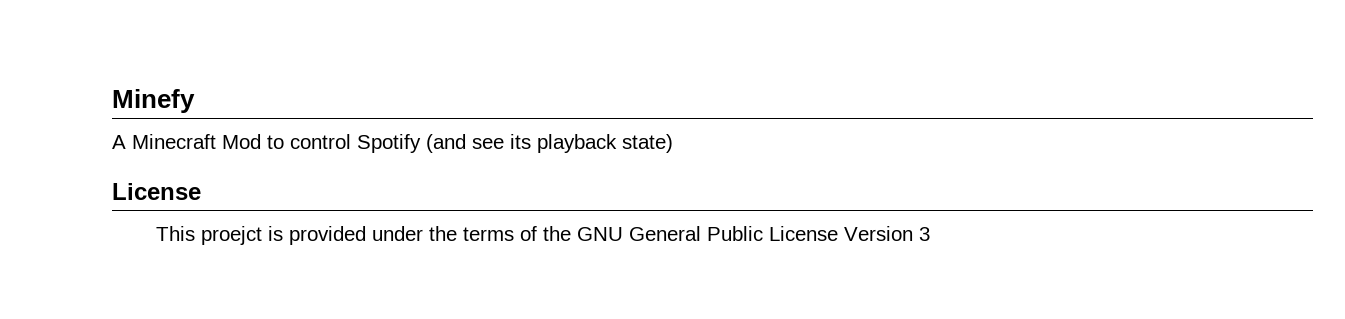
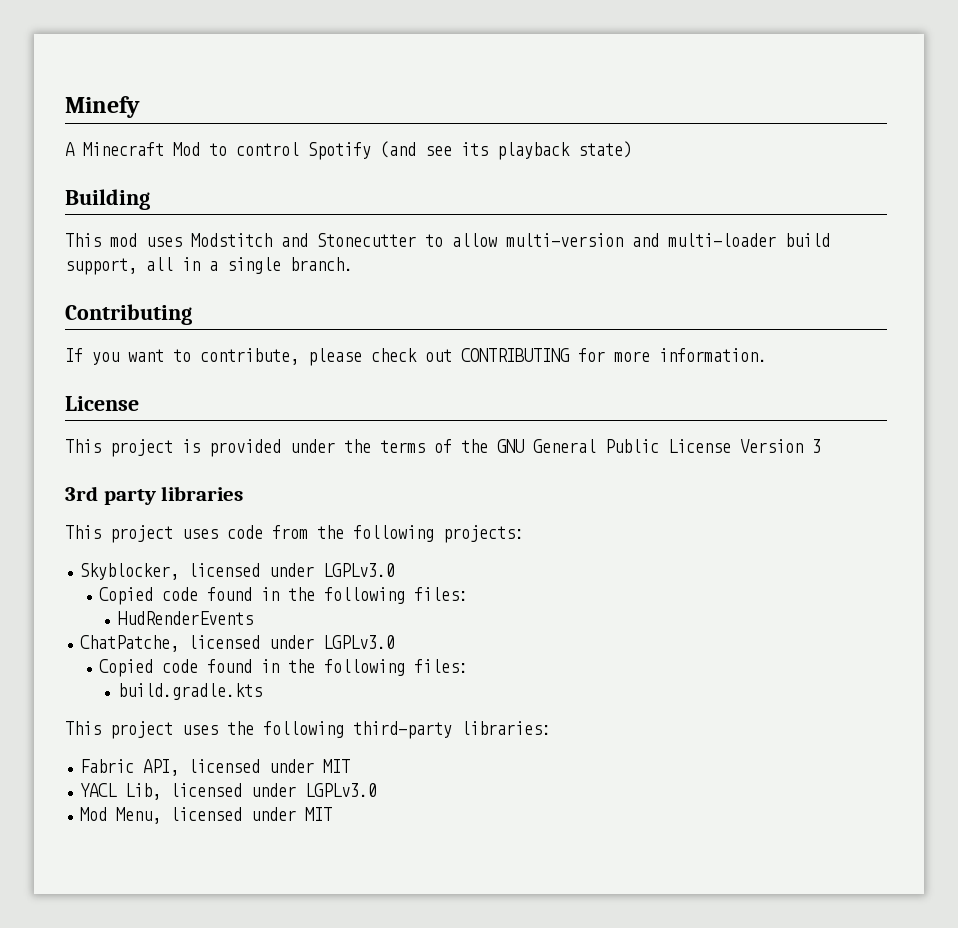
(673, 143) none -> [65,189,150,210] [65,233,830,247] [65,257,353,275] [65,304,192,325] [65,348,767,366] // Building // This mod uses Modstitch and Stonecutter to allow multi-version and multi-loader build support, all in a single branch. // Contributing // If you want to contribute, please check out CONTRIBUTING for more information.
[200,226,262,245] proejct -> [110,439,173,457] project
(930, 234) none -> [65,486,244,505] [65,525,524,543] [80,563,396,580] [99,587,469,605] [117,611,253,625] [80,635,396,652] [99,659,469,677] [117,683,262,700] [65,721,551,739] [80,759,351,776] [80,783,378,800] [80,807,333,824] // 3rd party libraries // This project uses code from the following projects: // Skyblocker, licensed under LGPLv3.0 // Copied code found in the following files: // HudRenderEvents // ChatPatche, licensed under LGPLv3.0 // Copied code found in the following files: // build.gradle.kts // This project uses the following third-party libraries: // Fabric API, licensed under MIT // YACL Lib, licensed under LGPLv3.0 // Mod Menu, licensed under MIT

